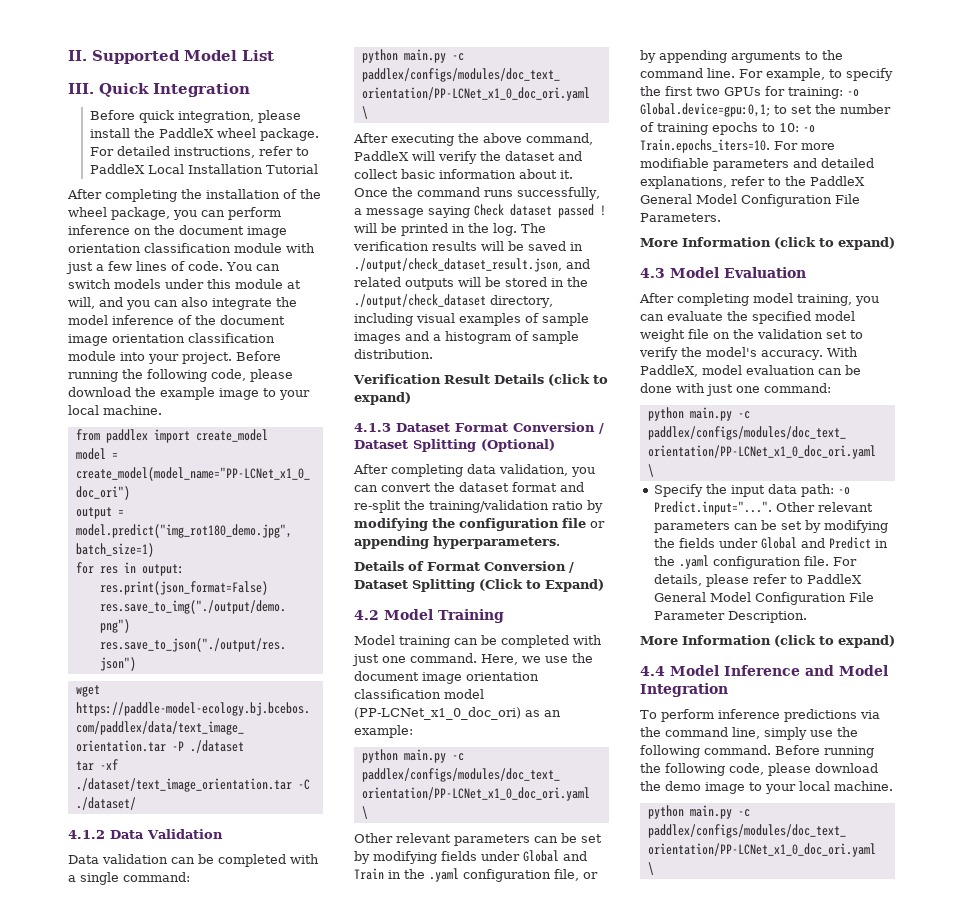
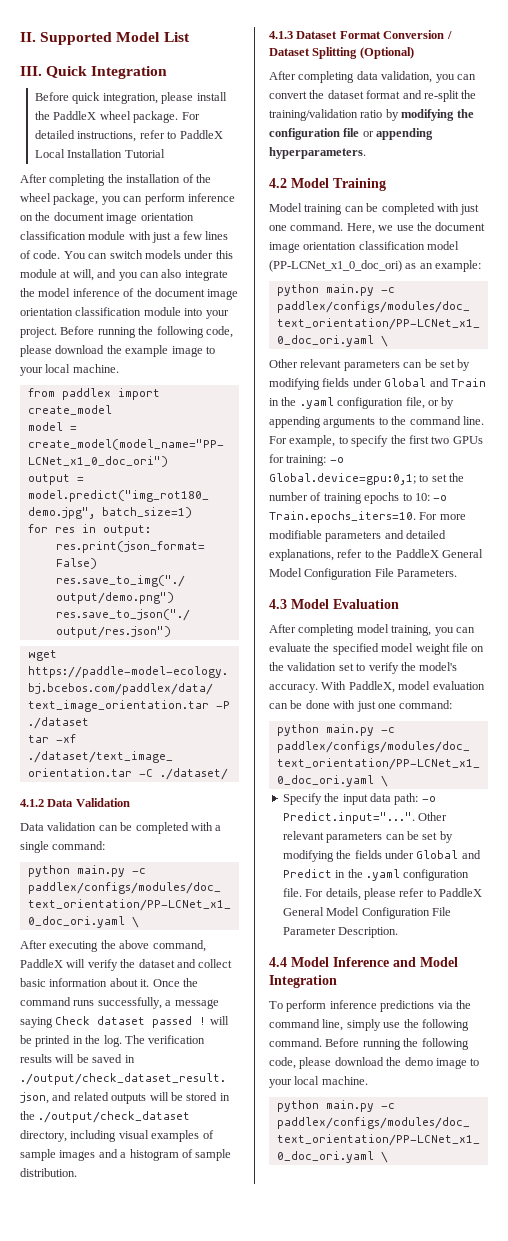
[353,374,608,386] [354,392,411,405] // Verification Result Details (click to expand) -> (77, 1172) none
[354,561,574,573] [354,579,604,592] // Details of Format Conversion / Dataset Splitting (Click to Expand) -> (366, 153) none
[640,237,895,250] // More Information (click to expand) -> (458, 573) none
[640,635,895,648] // More Information (click to expand) -> (399, 932) none

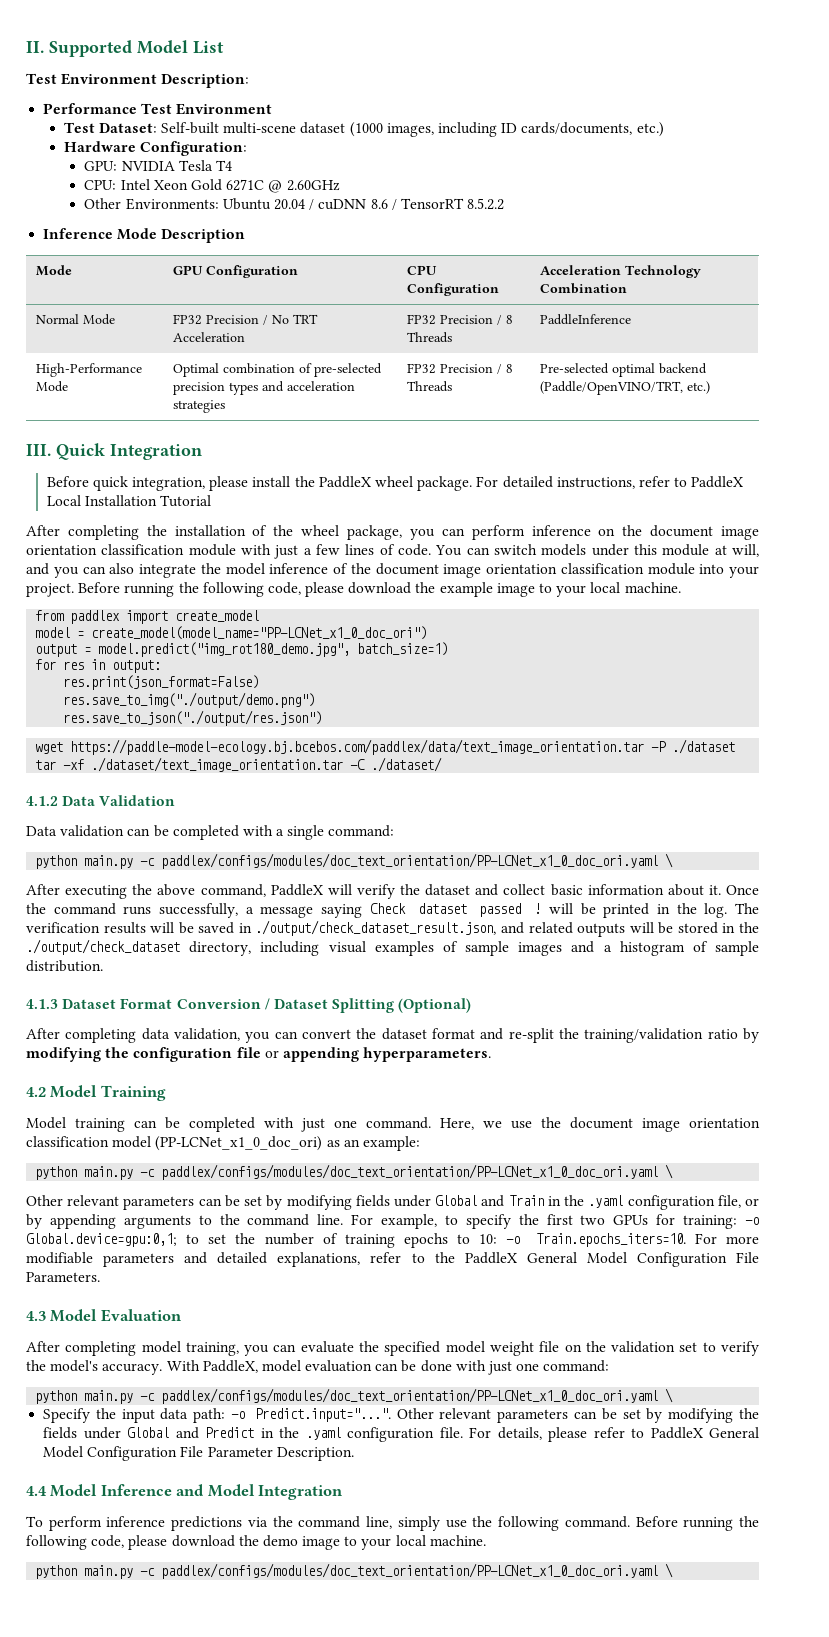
(190, 37) none -> [26,73,250,88] [43,103,273,115] [63,122,664,137] [63,141,247,156] [84,160,232,171] [84,179,340,193] [84,198,505,210] [43,228,246,243] [35,265,72,276] [172,265,298,278] [406,265,437,275] [406,283,499,296] [539,265,701,278] [539,283,627,294] [35,314,115,325] [172,314,318,325] [172,332,245,342] [406,314,513,325] [406,332,452,343] [539,314,631,325] [35,363,142,377] [35,381,68,392] [172,363,382,377] [172,381,355,395] [172,400,225,413] [406,363,513,374] [406,381,452,392] [539,363,707,377] [539,381,710,395] // Test Environment Description: // Performance Test Environment // Test Dataset: Self-built multi-scene dataset (1000 images, including ID cards/documents, etc.) // Hardware Configuration: // GPU: NVIDIA Tesla T4 // CPU: Intel Xeon Gold 6271C @ 2.60GHz // Other Environments: Ubuntu 20.04 / cuDNN 8.6 / TensorRT 8.5.2.2 // Inference Mode Description // Mode | GPU Configuration | CPU Configuration | Acceleration Technology Combination // Normal Mode | FP32 Precision / No TRT Acceleration | FP32 Precision / 8 Threads | PaddleInference // High-Performance Mode | Optimal combination of pre-selected precision types and acceleration strategies | FP32 Precision / 8 Threads | Pre-selected optimal backend (Paddle/OpenVINO/TRT, etc.)

